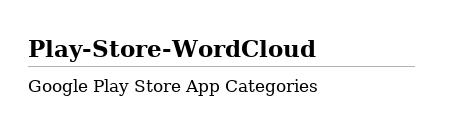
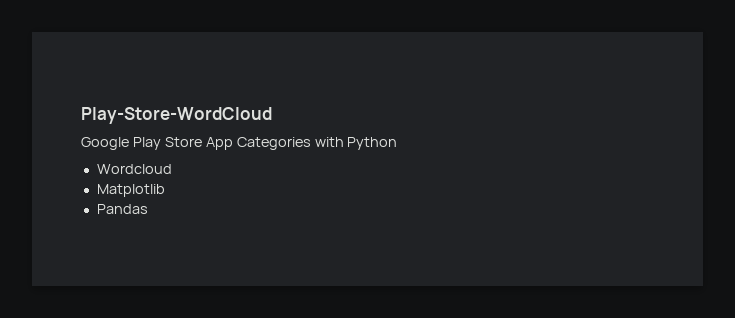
(318, 87) none -> [314,137,398,150] [96,164,172,174] [96,184,165,197] [96,204,148,214] with Python // Wordcloud // Matplotlib // Pandas

